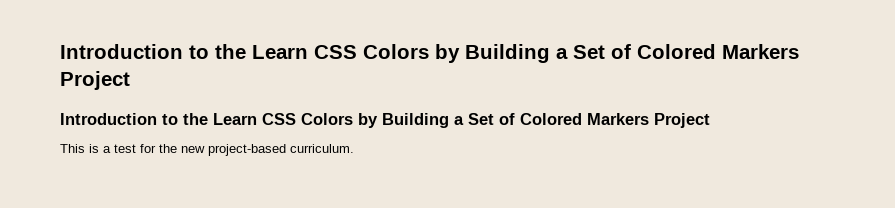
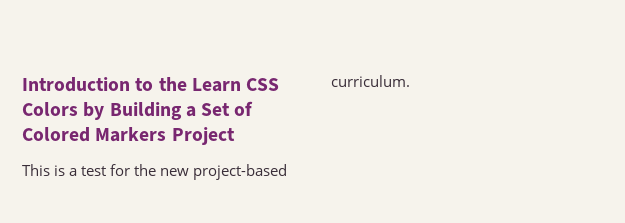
[60,113,710,128] // Introduction to the Learn CSS Colors by Building a Set of Colored Markers Project -> (235, 136) none

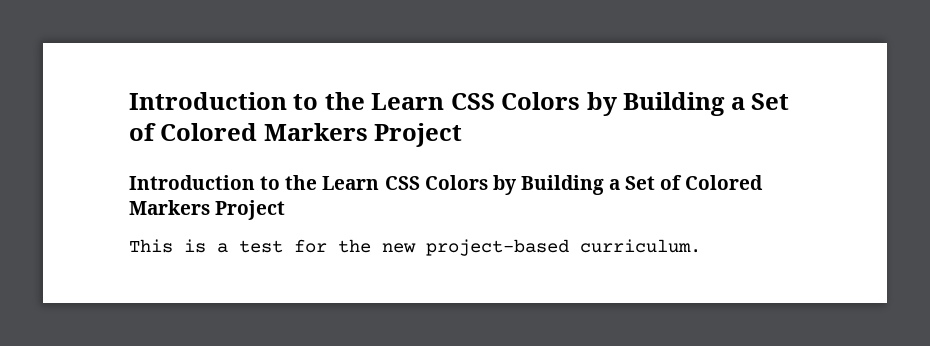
(235, 136) none -> [129,175,764,195] [129,200,286,220] // Introduction to the Learn CSS Colors by Building a Set of Colored Markers Project

